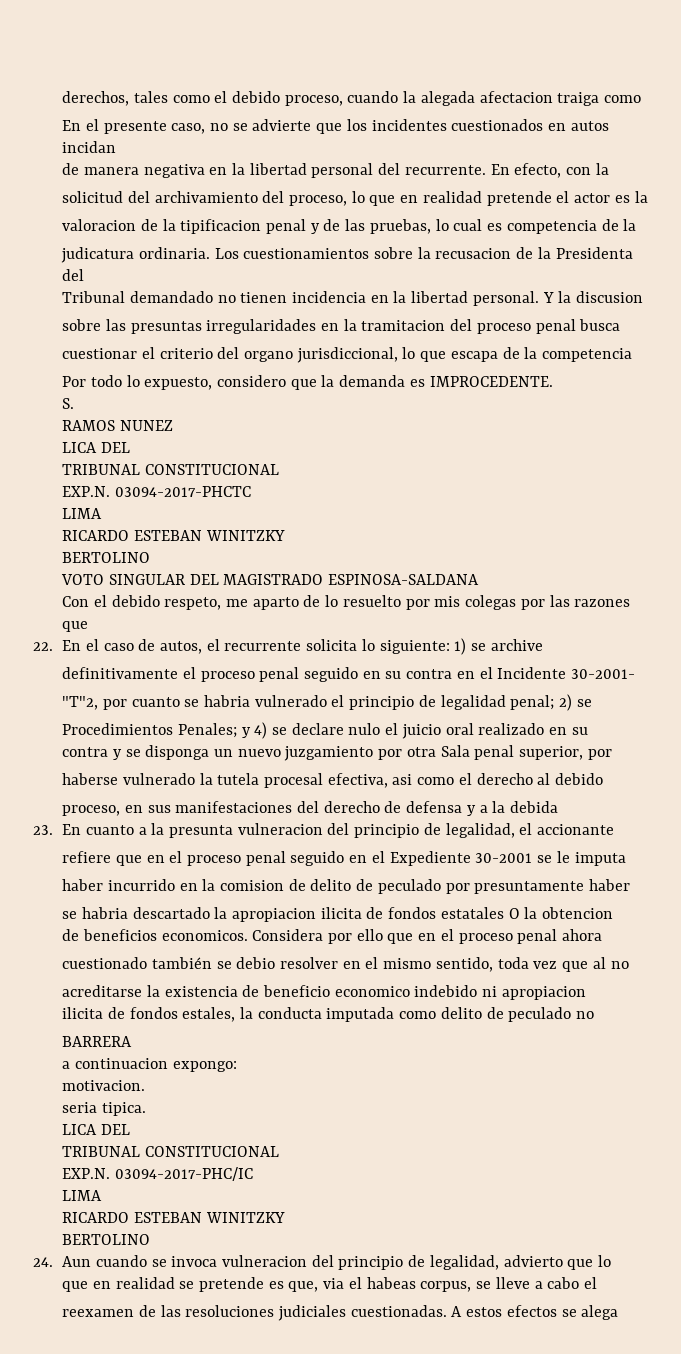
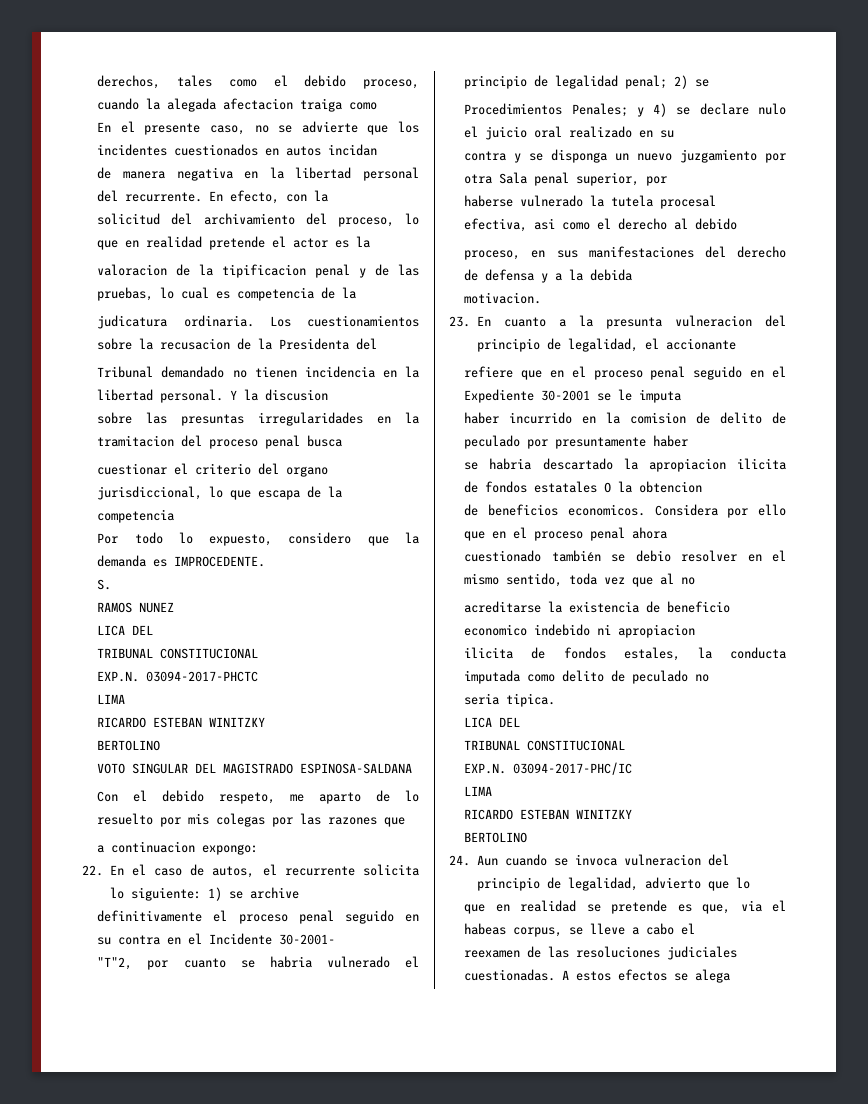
(89, 626) none -> [97,841,259,855] // a continuacion expongo:
(559, 807) none -> [464,292,542,304] // motivacion.
[62,1036,133,1047] [62,1058,237,1072] [62,1080,146,1091] // BARRERA // a continuacion expongo: // motivacion. -> (710, 678) none

